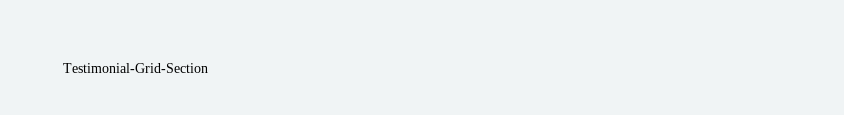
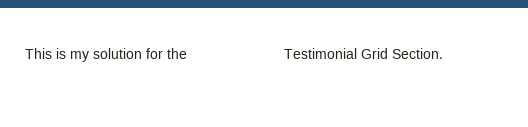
[63,63,208,73] Testimonial-Grid-Section -> [25,48,443,62] This is my solution for the Testimonial Grid Section.

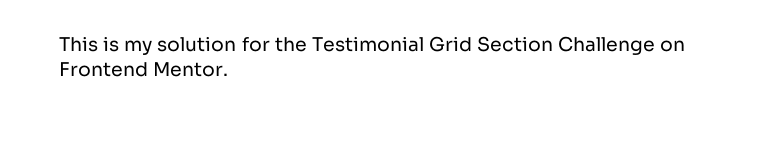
[392,48,443,59] Section. -> [477,36,686,55] [59,62,229,77] Section Challenge on Frontend Mentor.

